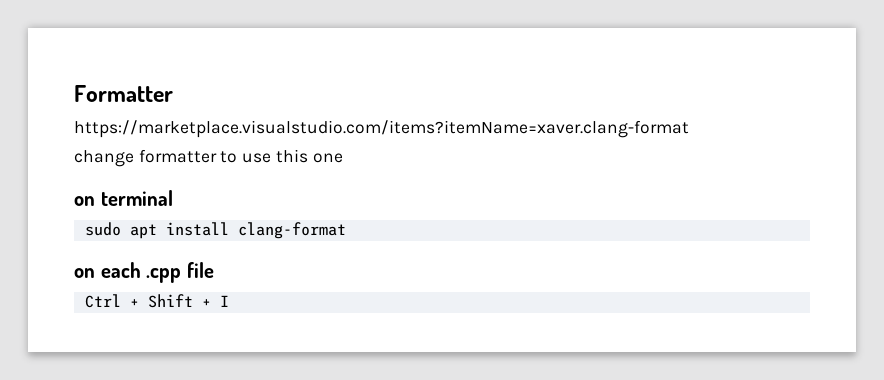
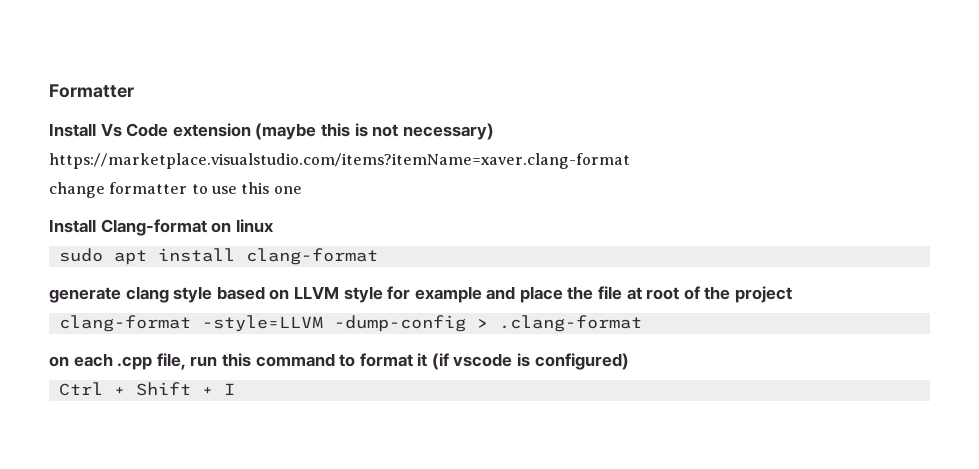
(173, 93) none -> [49,123,494,140] // Install Vs Code extension (maybe this is not necessary)
[74,190,173,206] on terminal -> [49,219,273,236] Install Clang-format on linux
[74,262,214,283] on each .cpp file -> [49,286,793,303] [58,315,642,332] [49,353,629,370] generate clang style based on LLVM style for example and place the file at root of the project // clang-format -style=LLVM -dump-config > .clang-format // on each .cpp file, run this command to format it (if vscode is configured)

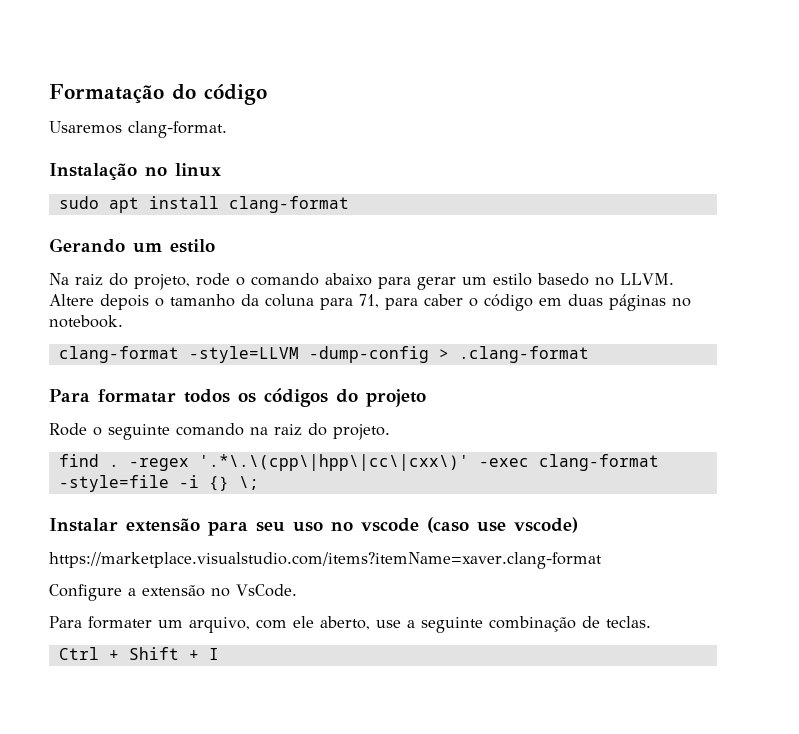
[49,84,134,98] [49,123,494,140] [49,153,630,169] [49,182,302,198] [49,219,232,236] Formatter // Install Vs Code extension (maybe this is not necessary) // https://marketplace.visualstudio.com/items?itemName=xaver.clang-format // change formatter to use this one // Install Clang-format on -> [49,84,267,105] [49,121,227,138] [49,163,167,180] Formatação do código // Usaremos clang-format. // Instalação no
[49,286,793,303] generate clang style based on LLVM style for example and place the file at root of the project -> [49,238,215,253] [49,273,674,290] [49,294,691,311] [49,315,123,328] Gerando um estilo // Na raiz do projeto, rode o comando abaixo para gerar um estilo basedo no LLVM. Altere depois o tamanho da coluna para 71, para caber o código em duas páginas no notebook.
[49,353,629,370] on each .cpp file, run this command to format it (if vscode is configured) -> [49,388,426,407] [49,423,390,440] [58,454,659,471] [58,475,259,492] [49,517,578,536] [49,552,602,569] [49,584,297,601] [49,616,651,633] Para formatar todos os códigos do projeto // Rode o seguinte comando na raiz do projeto. // find . -regex '.*\.\(cpp\|hpp\|cc\|cxx\)' -exec clang-format -style=file -i {} \; // Instalar extensão para seu uso no vscode (caso use vscode) // https://marketplace.visualstudio.com/items?itemName=xaver.clang-format // Configure a extensão no VsCode. // Para formater um arquivo, com ele aberto, use a seguinte combinação de teclas.

